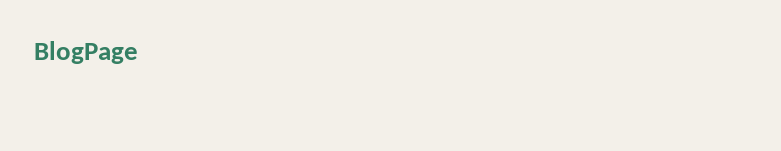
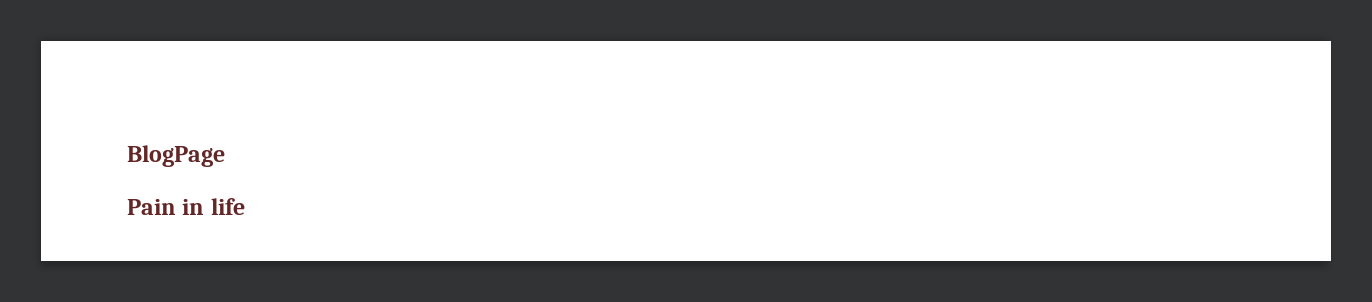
(138, 52) none -> [127,198,245,215] // Pain in life

